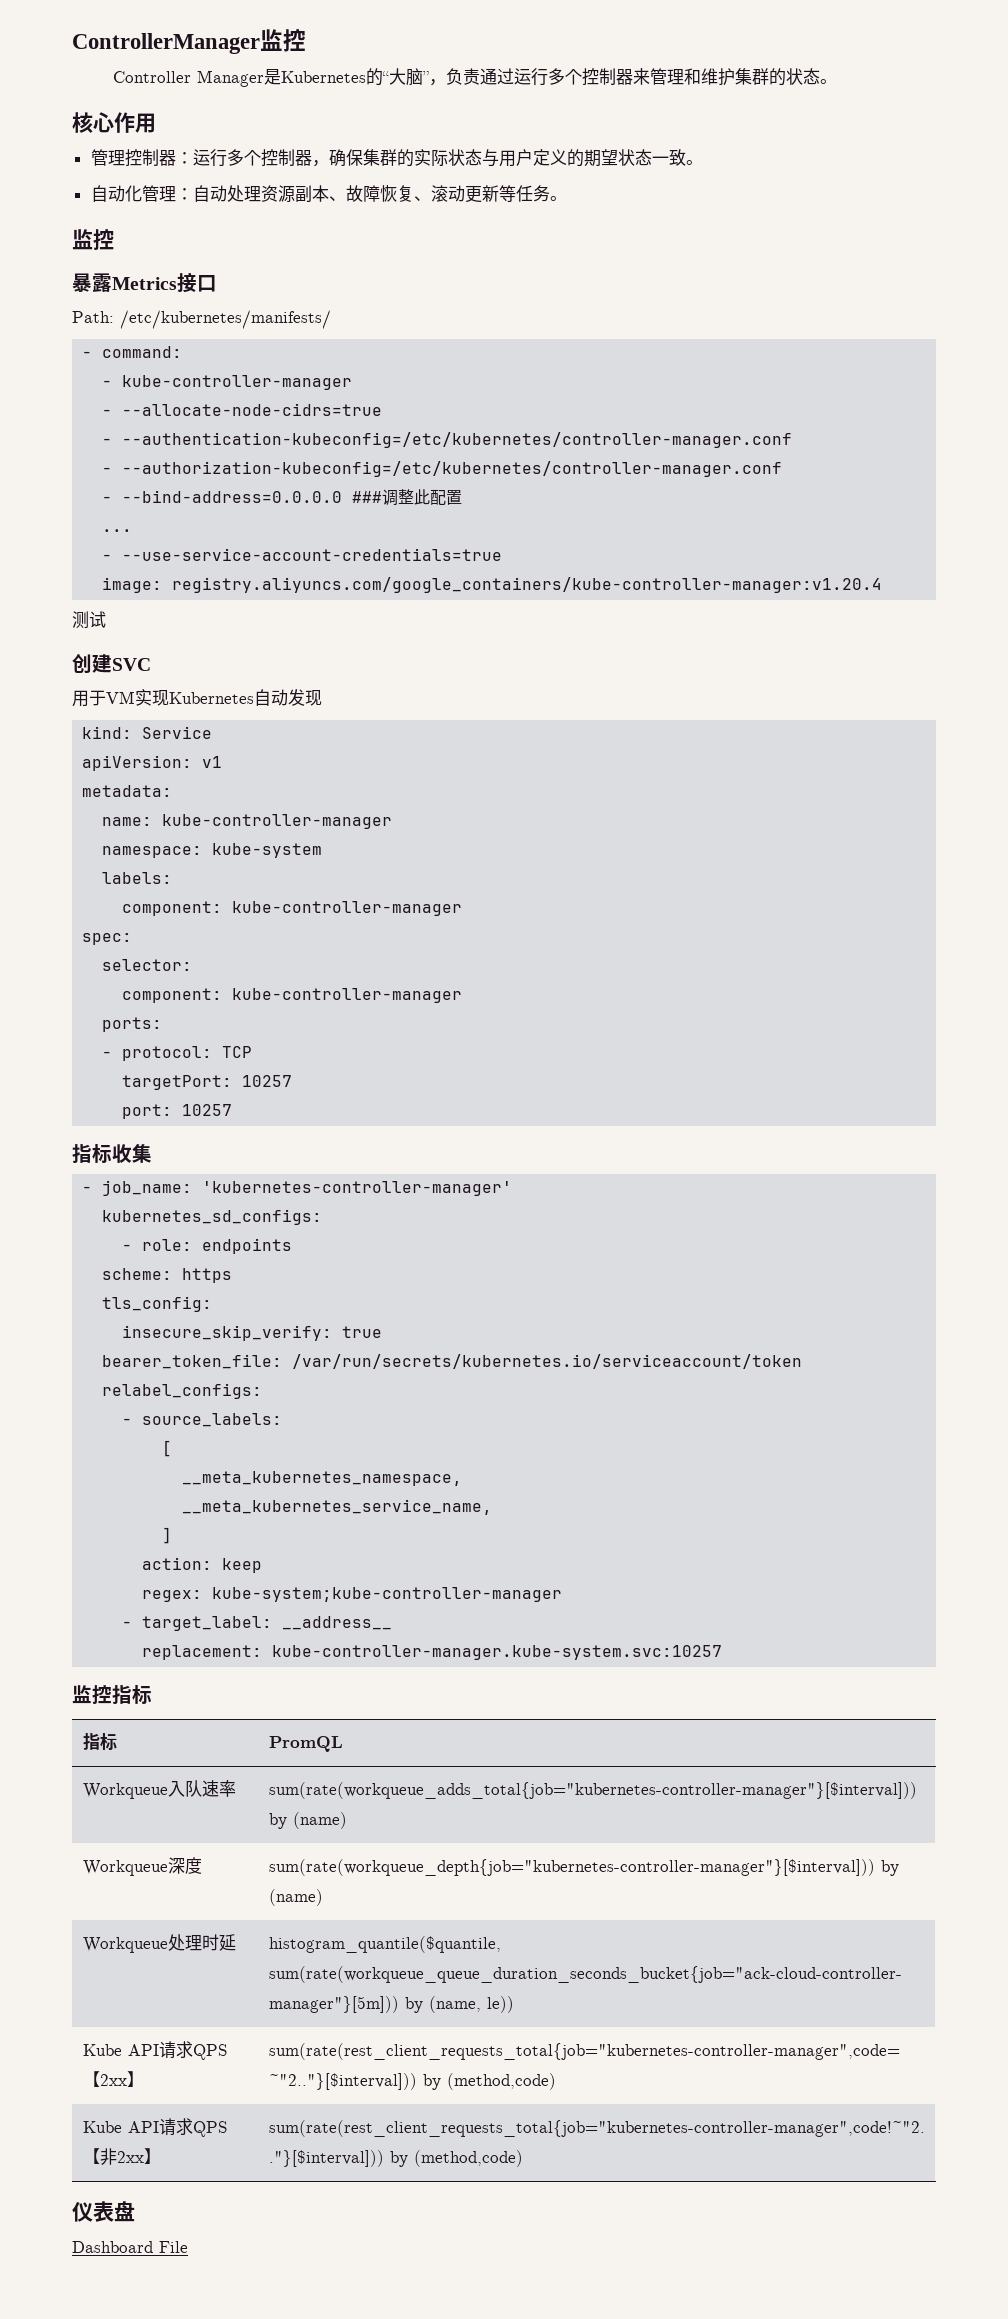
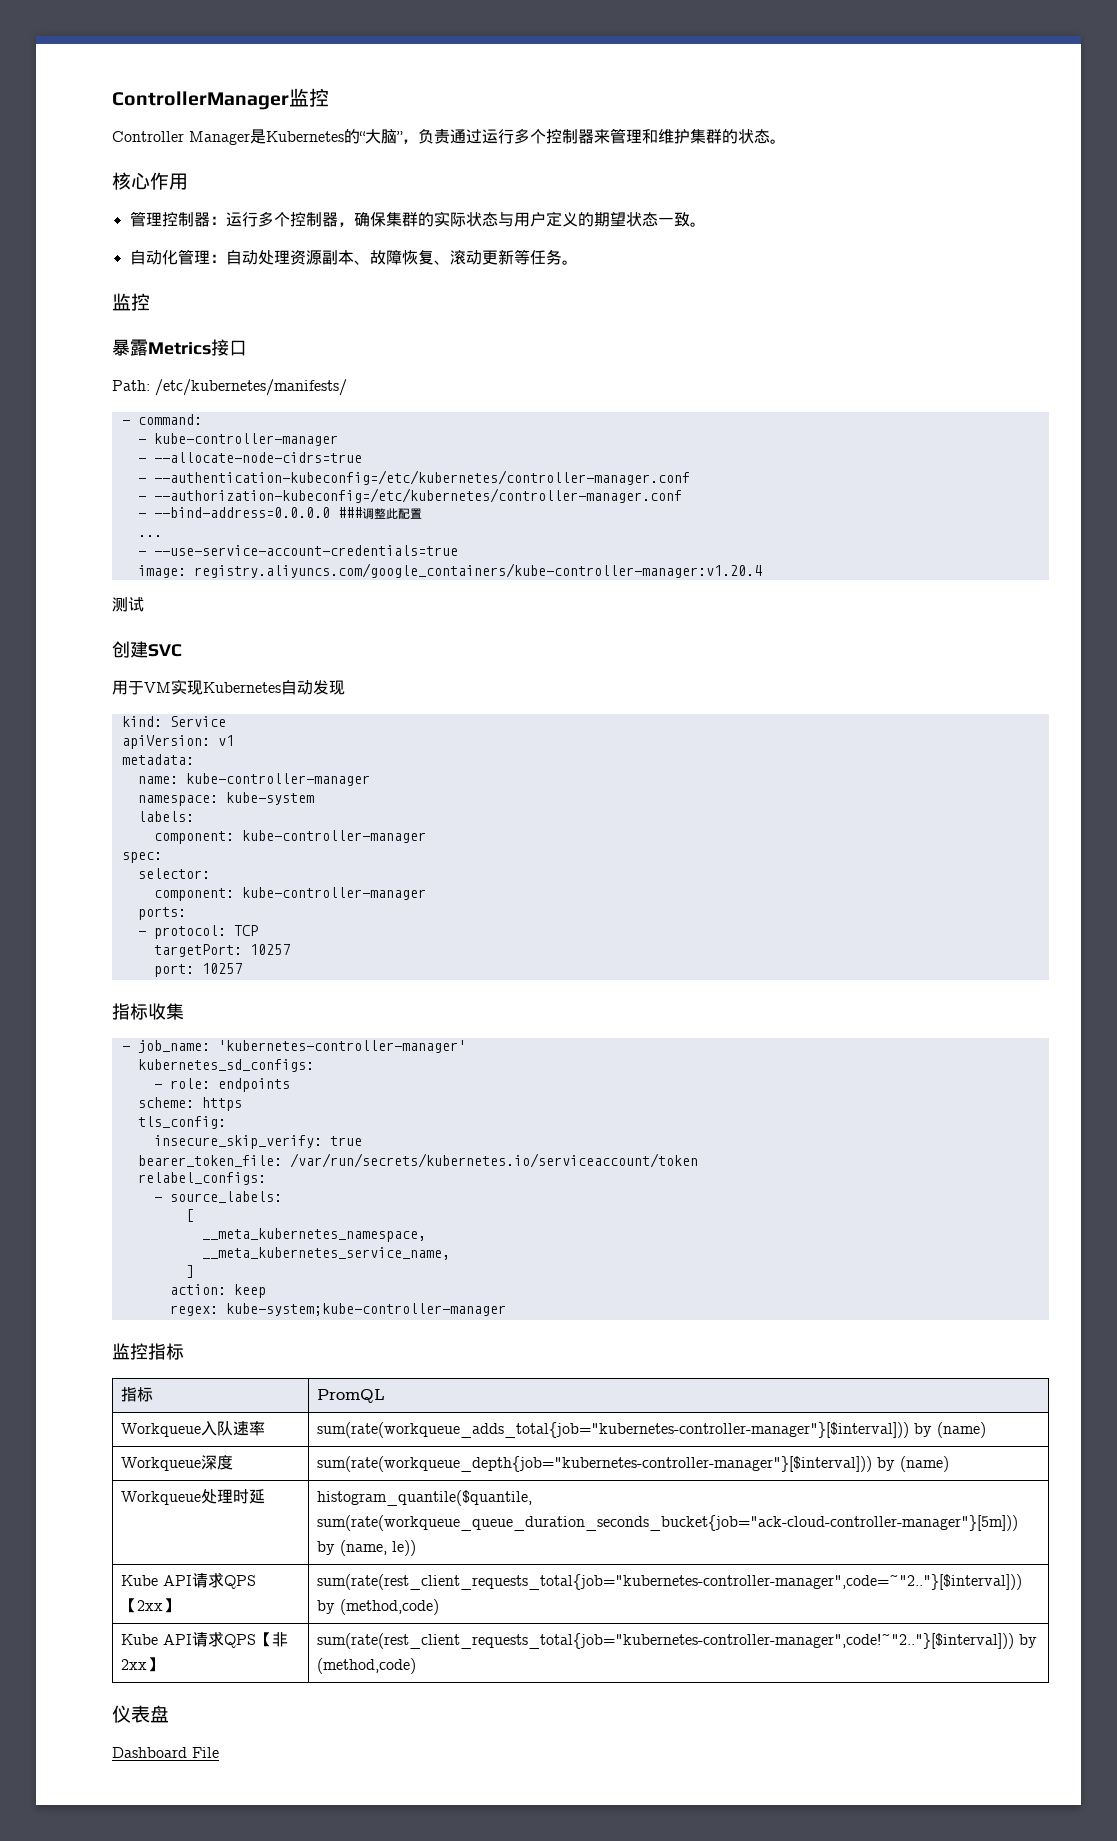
[122,1616,393,1631] [142,1645,723,1660] // - target_label: __address__ // replacement: kube-controller-manager.kube-system.svc:10257 -> (506, 1309) none

